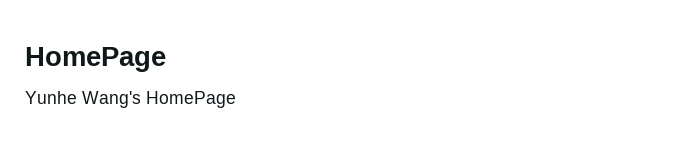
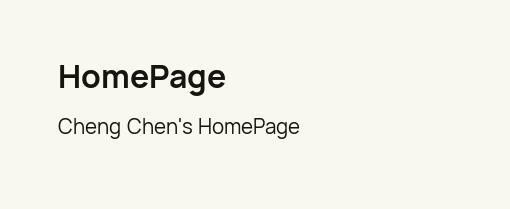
[25,91,141,108] Yunhe Wang's -> [58,118,193,139] Cheng Chen's

